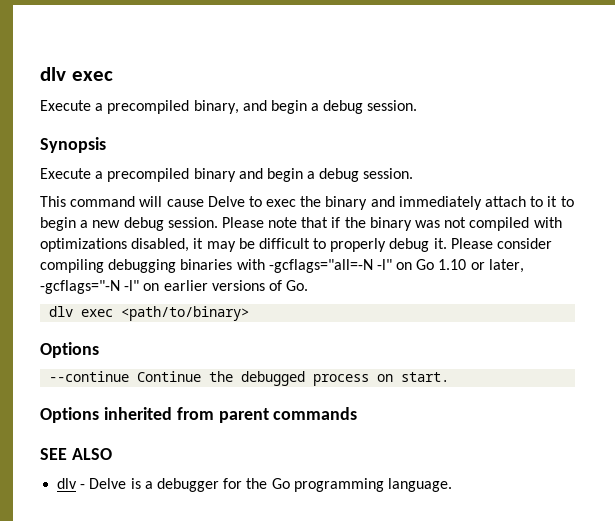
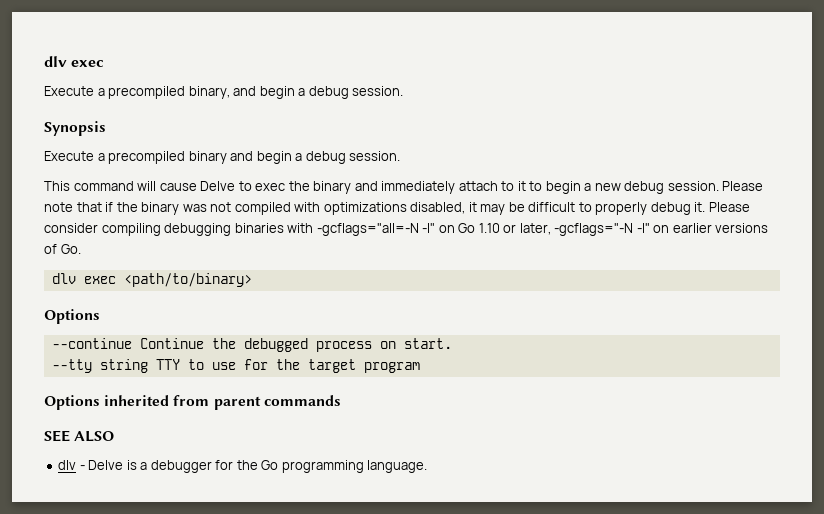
(450, 377) none -> [51,359,420,373] // --tty string TTY to use for the target program

